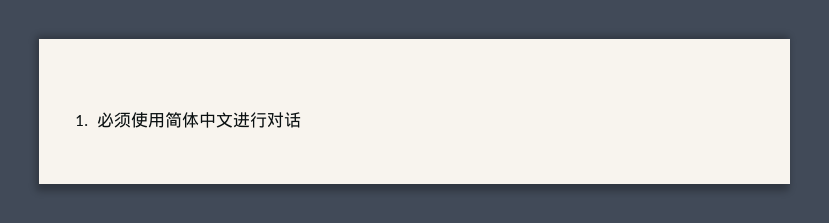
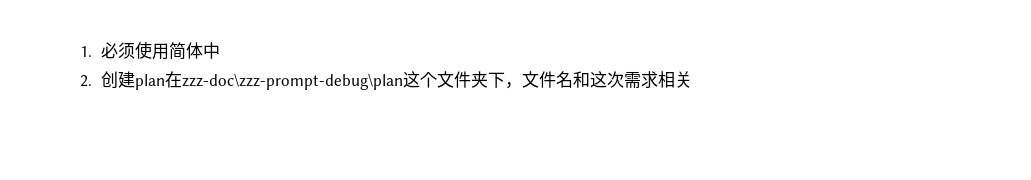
[215,112,301,128] 文进行对话 -> [80,71,692,90] // 2.创建plan在zzz-doc\zzz-prompt-debug\plan这个文件夹下，文件名和这次需求相关

